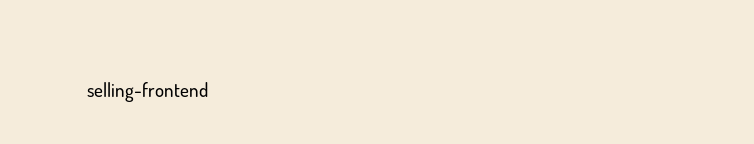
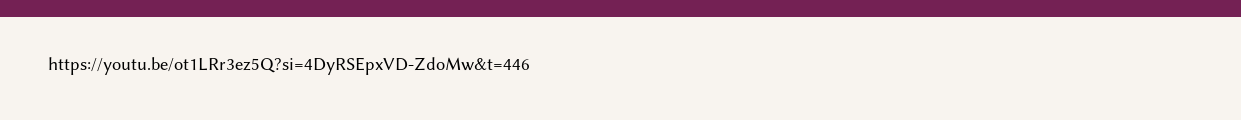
[87,82,208,102] selling-frontend -> [48,57,530,75] https://youtu.be/ot1LRr3ez5Q?si=4DyRSEpxVD-ZdoMw&t=446

